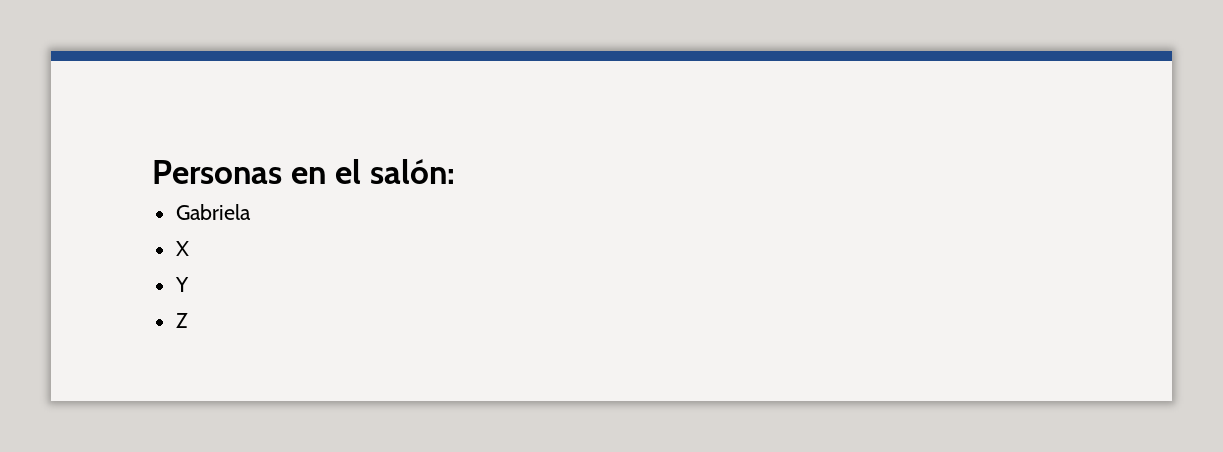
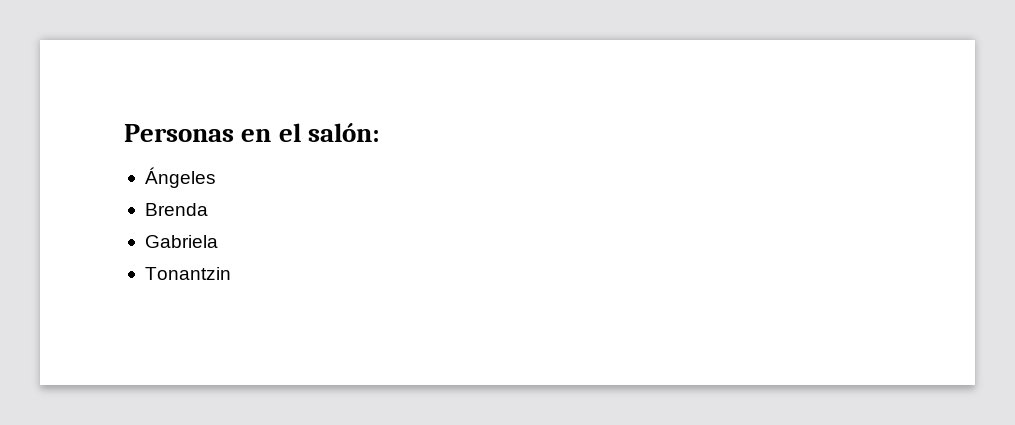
(456, 171) none -> [144,167,216,188] [144,203,208,216] // Ángeles // Brenda
[175,241,189,256] [174,277,189,292] [175,313,188,328] X // Y // Z -> [144,267,231,280] Tonantzin

